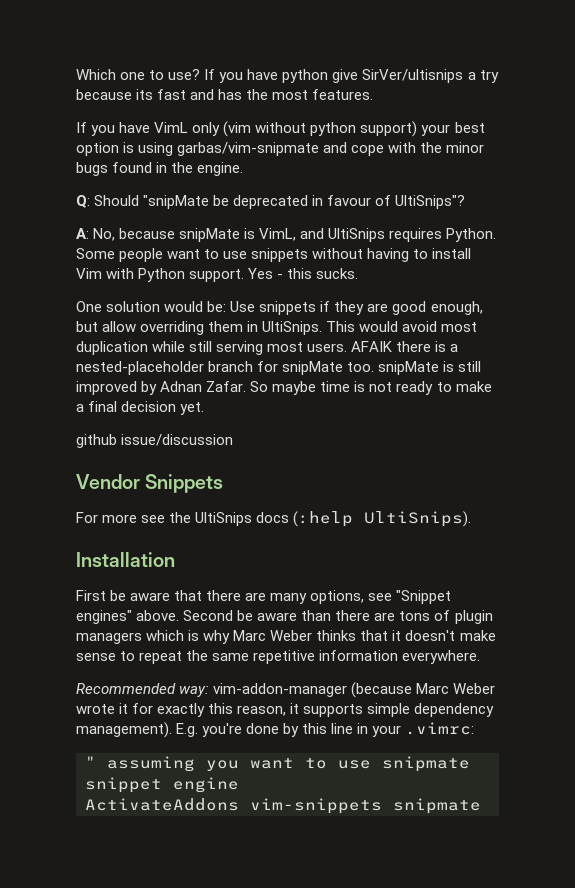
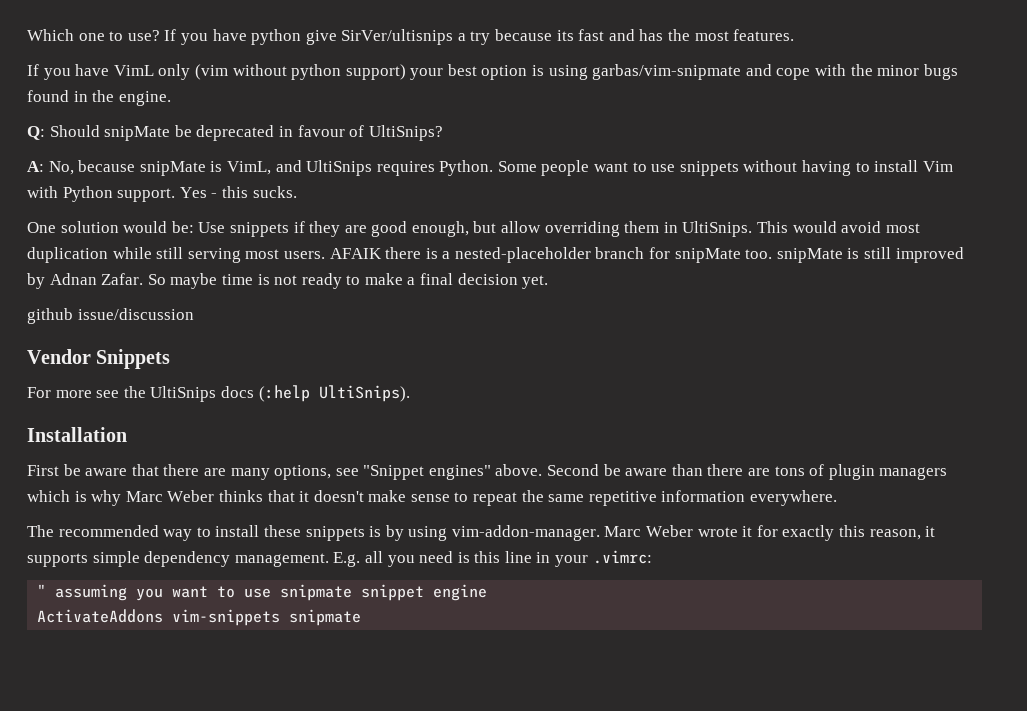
[143,195,210,209] "snipMate -> [104,126,171,141] snipMate
[395,195,466,209] UltiSnips"? -> [368,125,443,141] UltiSnips?
[76,682,413,698] Recommended way: vim-addon-manager (because -> [27,525,600,541] The recommended way to install these snippets is by using vim-addon-manager.
[76,722,300,738] management). E.g. you're done by -> [234,551,470,567] management. E.g. all you need is

